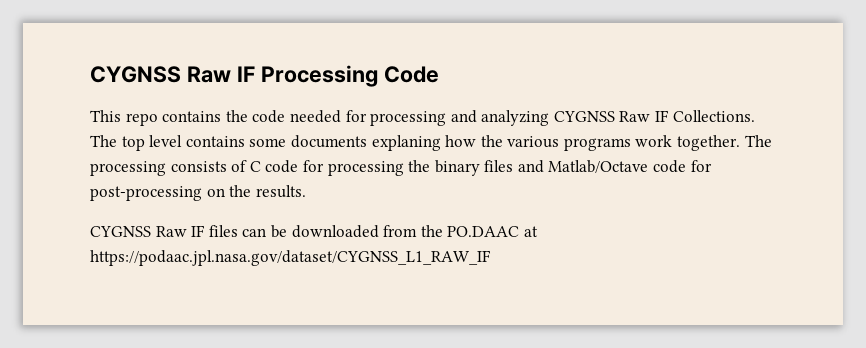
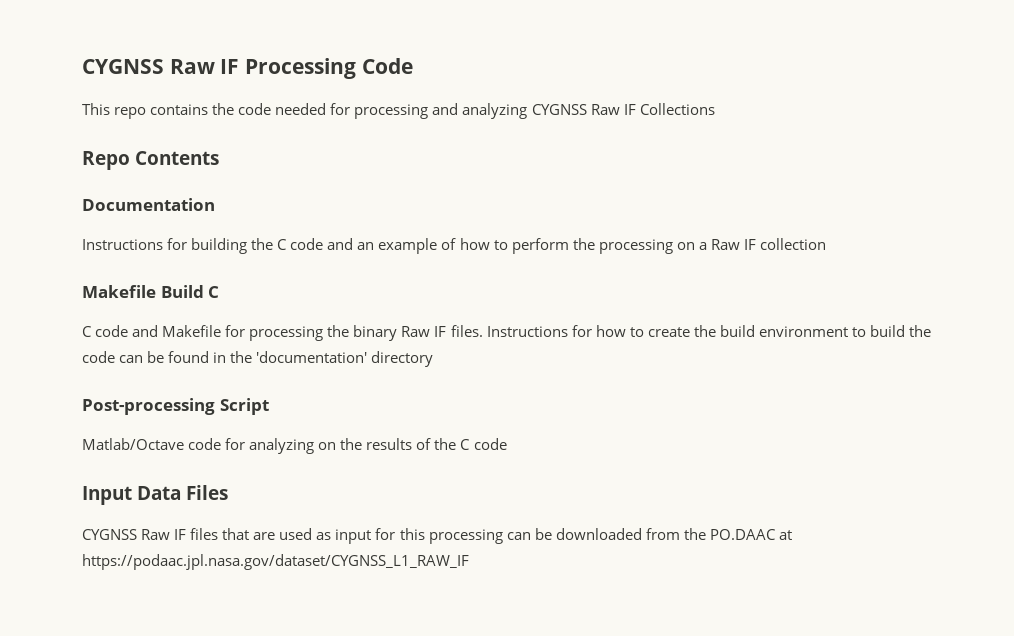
[672,110,755,122] [90,135,772,151] [90,160,544,176] Collections. The top level contains some documents explaning how the various programs work together. The processing consists of C code for processing the binary files and -> [639,103,715,115] [82,151,220,170] [82,198,215,211] [82,238,826,254] [82,285,220,298] [82,325,932,341] [82,351,434,367] [82,398,269,415] Collections // Repo Contents // Documentation // Instructions for building the C code and an example of how to perform the processing on a Raw IF collection // Makefile Build C // C code and Makefile for processing the binary Raw IF files. Instructions for how to create the build environment to build the code can be found in the 'documentation' directory // Post-processing Script //
[90,186,202,201] post-processing -> [249,438,315,454] analyzing
[255,185,306,198] [90,225,238,237] results. // CYGNSS Raw IF files -> [366,438,507,450] [82,485,229,505] [82,528,503,544] results of the C code // Input Data Files // CYGNSS Raw IF files that are used as input for this processing

